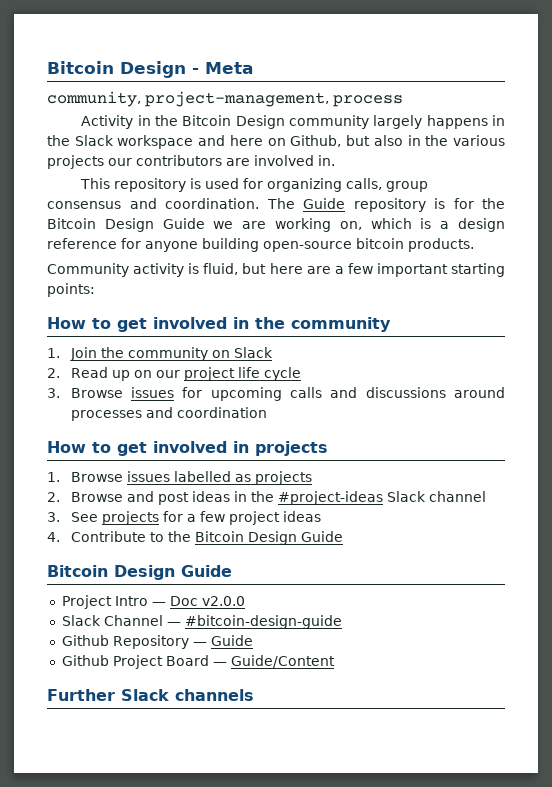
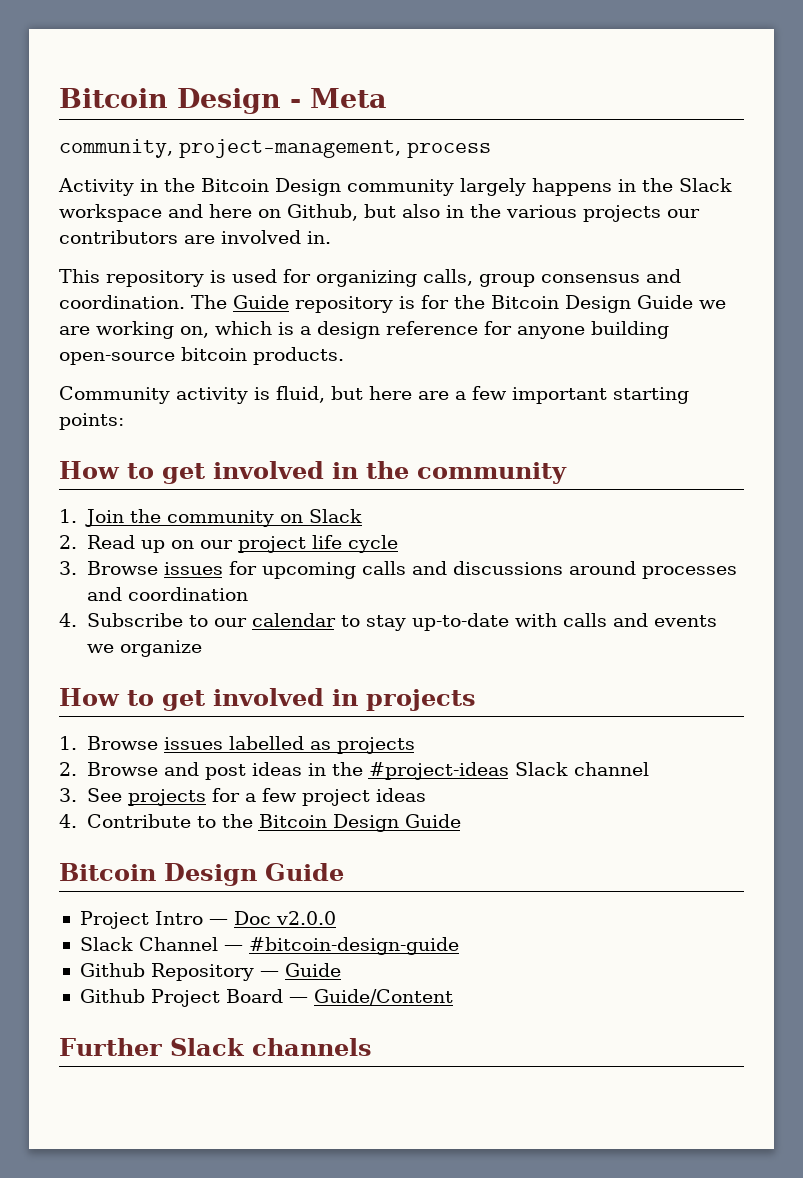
(267, 412) none -> [59,613,717,631] [86,640,202,657] // 4. Subscribe to our calendar to stay up-to-date with calls and events we organize

